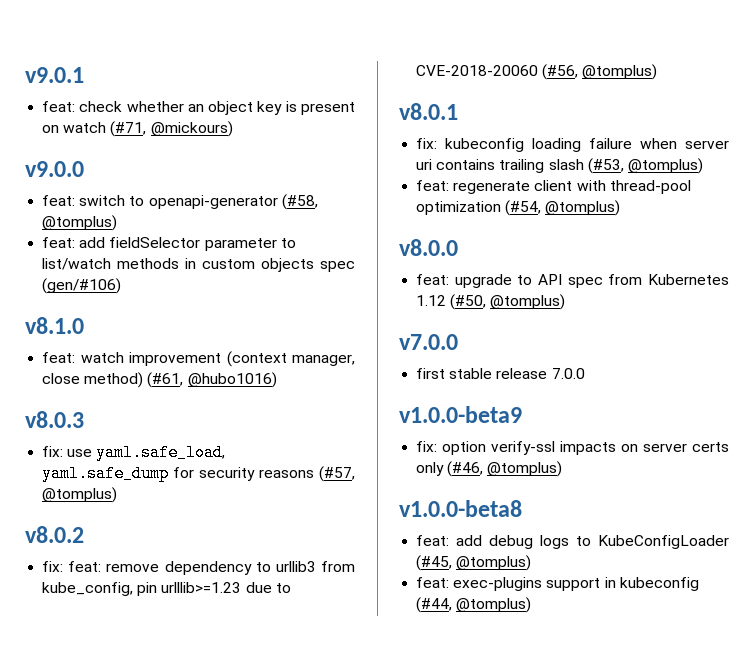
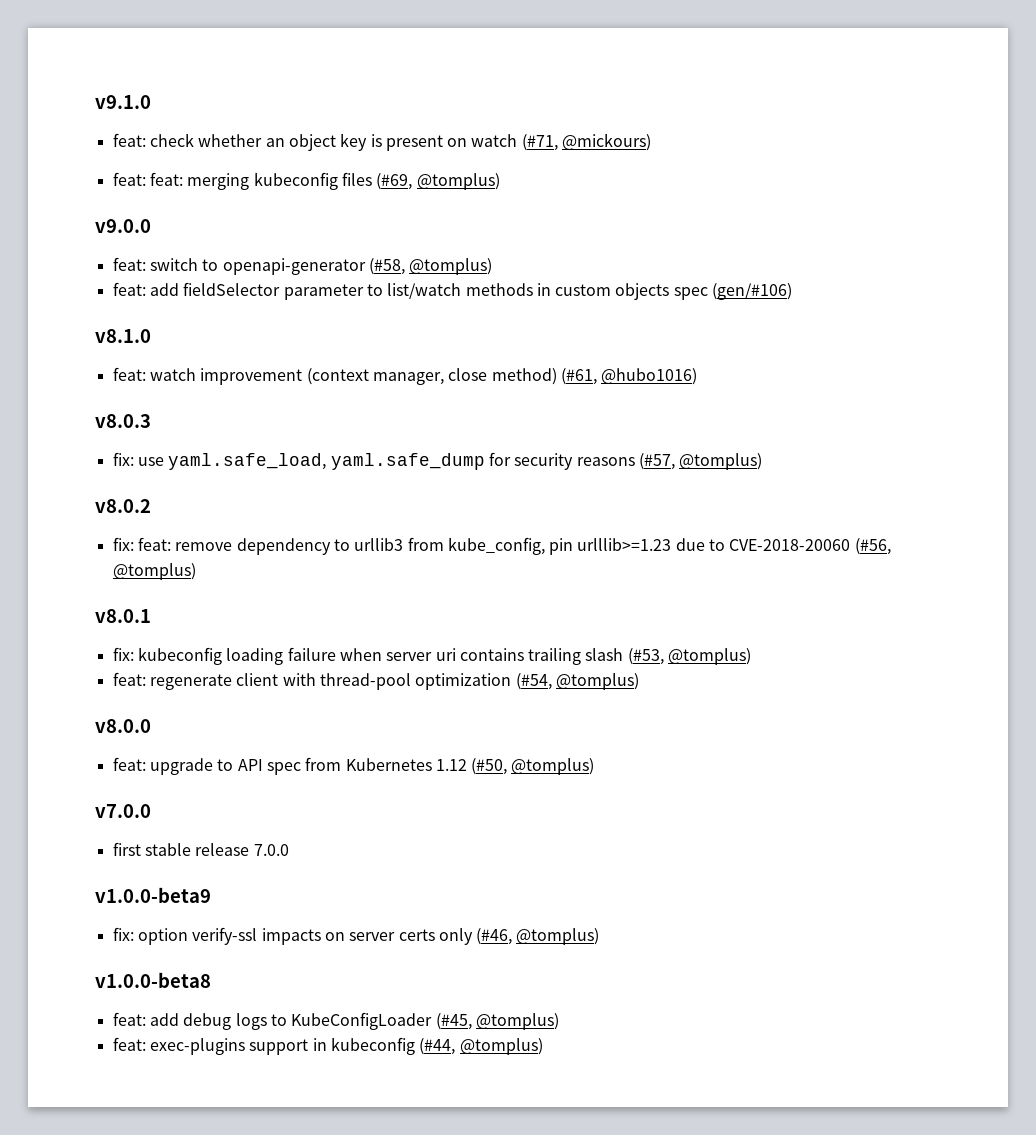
[25,67,84,83] v9.0.1 -> [95,95,151,109] v9.1.0
(233, 129) none -> [112,172,500,190] // feat: feat: merging kubeconfig files (#69, @tomplus)

